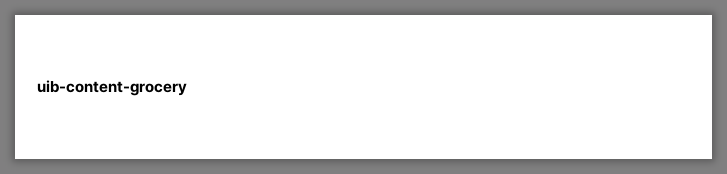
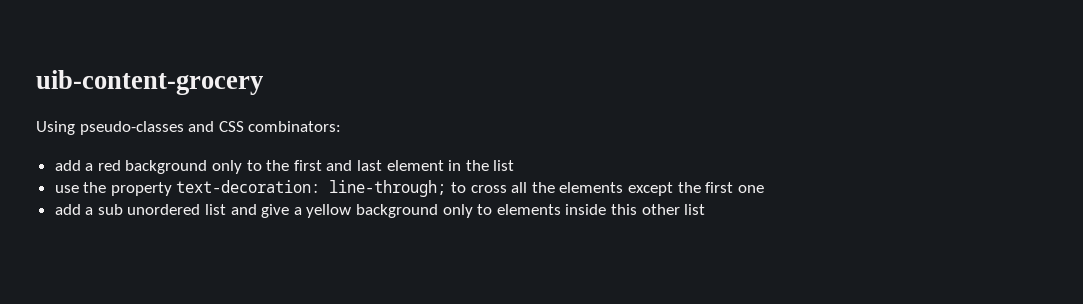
(187, 88) none -> [36,121,342,135] [54,160,515,174] [54,180,764,197] [54,204,706,218] // Using pseudo-classes and CSS combinators: // add a red background only to the first and last element in the list // use the property text-decoration: line-through; to cross all the elements except the first one // add a sub unordered list and give a yellow background only to elements inside this other list

